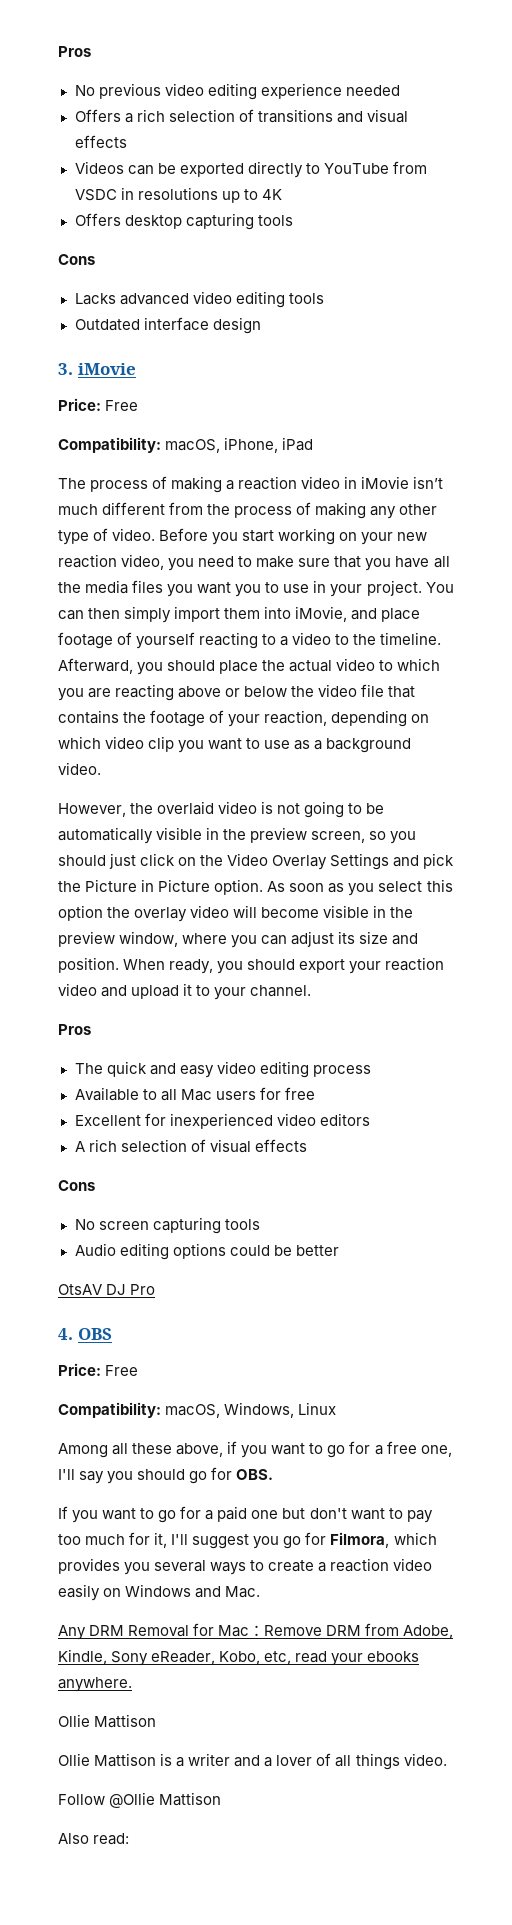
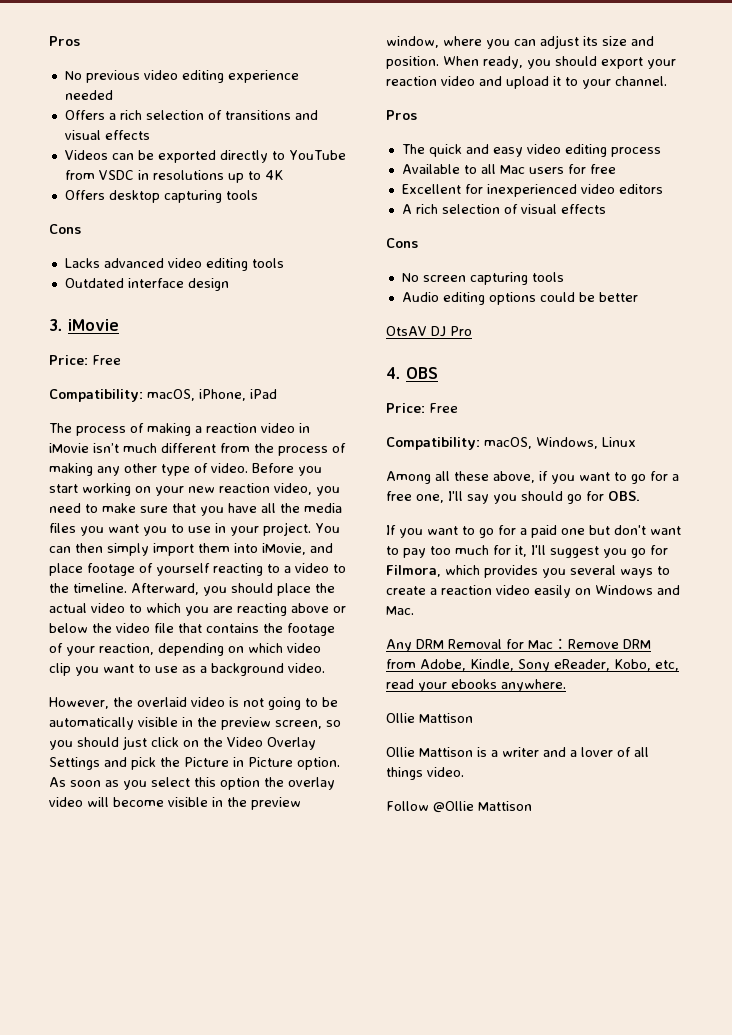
[58,1833,130,1845] // Also read: -> (532, 806) none

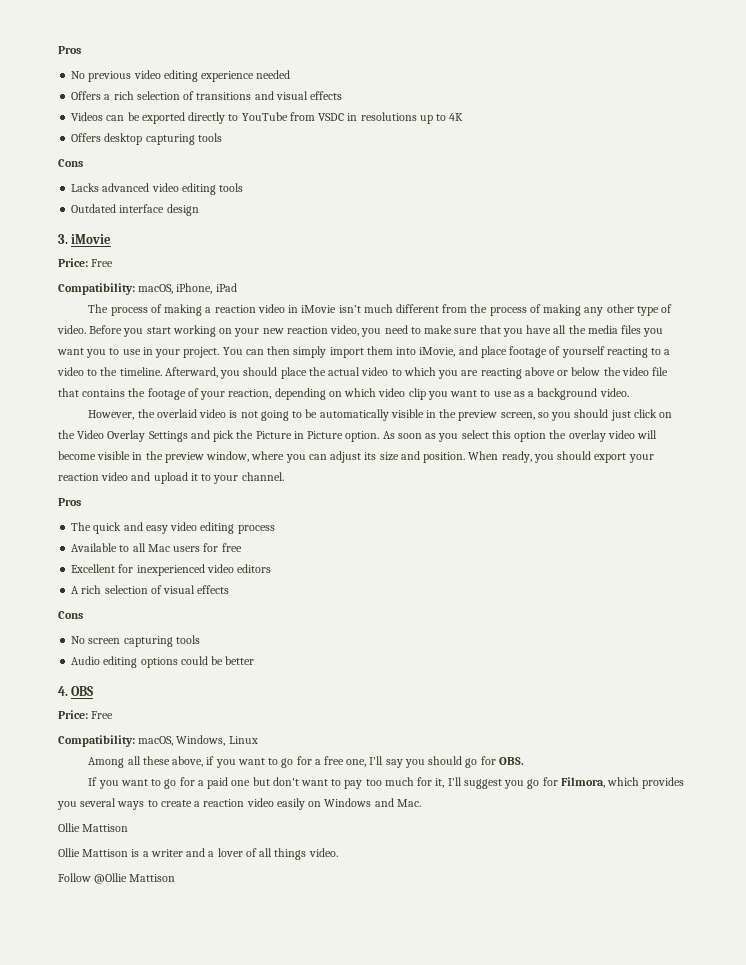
[386,326,472,337] // OtsAV DJ Pro -> (255, 660) none
[386,638,651,652] [386,659,679,672] [386,679,566,692] // Any DRM Removal for Mac：Remove DRM from Adobe, Kindle, Sony eReader, Kobo, etc, read your ebooks anywhere. -> (421, 803) none

